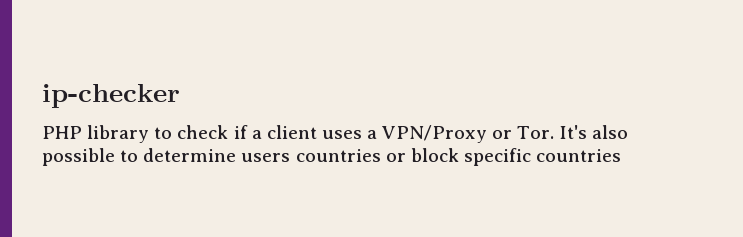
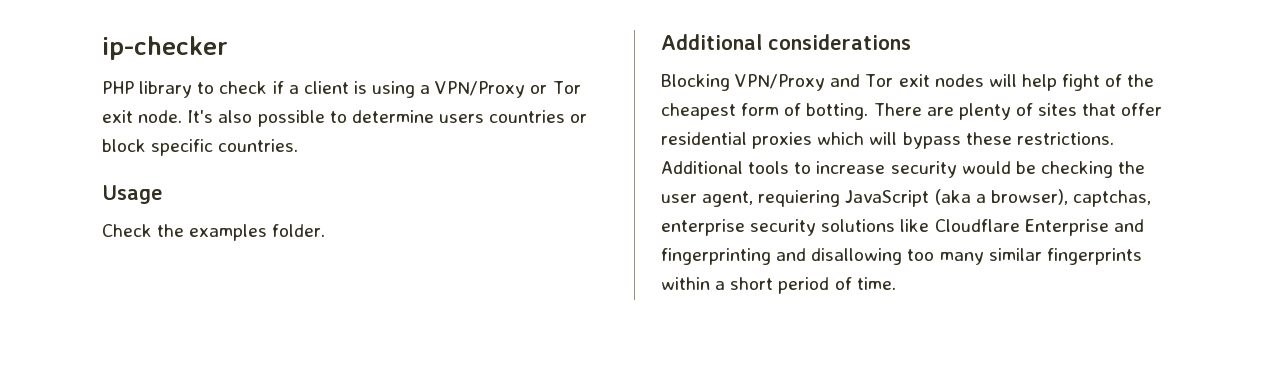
[321,130,362,139] uses -> [353,81,416,98] is using
[517,126,555,139] Tor. -> [552,81,581,94] [102,110,183,123] Tor exit node.
[536,149,622,162] countries -> [218,139,299,152] [102,185,163,204] [102,224,326,241] [661,34,911,50] [661,74,1155,91] [661,103,1163,120] [661,132,1114,149] [661,161,1146,178] [661,189,1151,207] [661,219,1144,236] [661,248,1142,265] [661,277,896,294] countries. // Usage // Check the examples folder. // Additional considerations // Blocking VPN/Proxy and Tor exit nodes will help fight of the cheapest form of botting. There are plenty of sites that offer residential proxies which will bypass these restrictions. Additional tools to increase security would be checking the user agent, requiering JavaScript (aka a browser), captchas, enterprise security solutions like Cloudflare Enterprise and fingerprinting and disallowing too many similar fingerprints within a short period of time.

